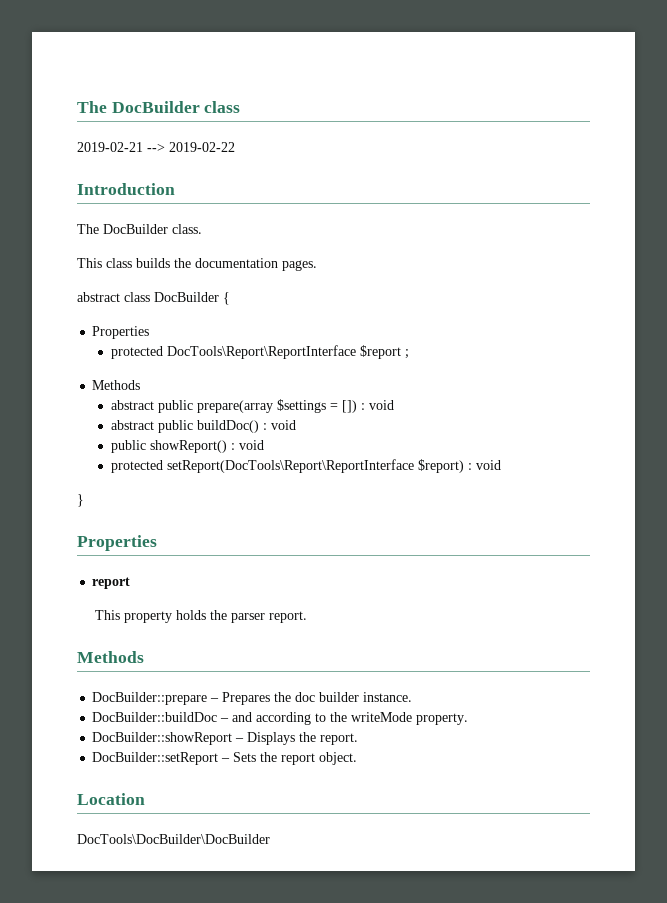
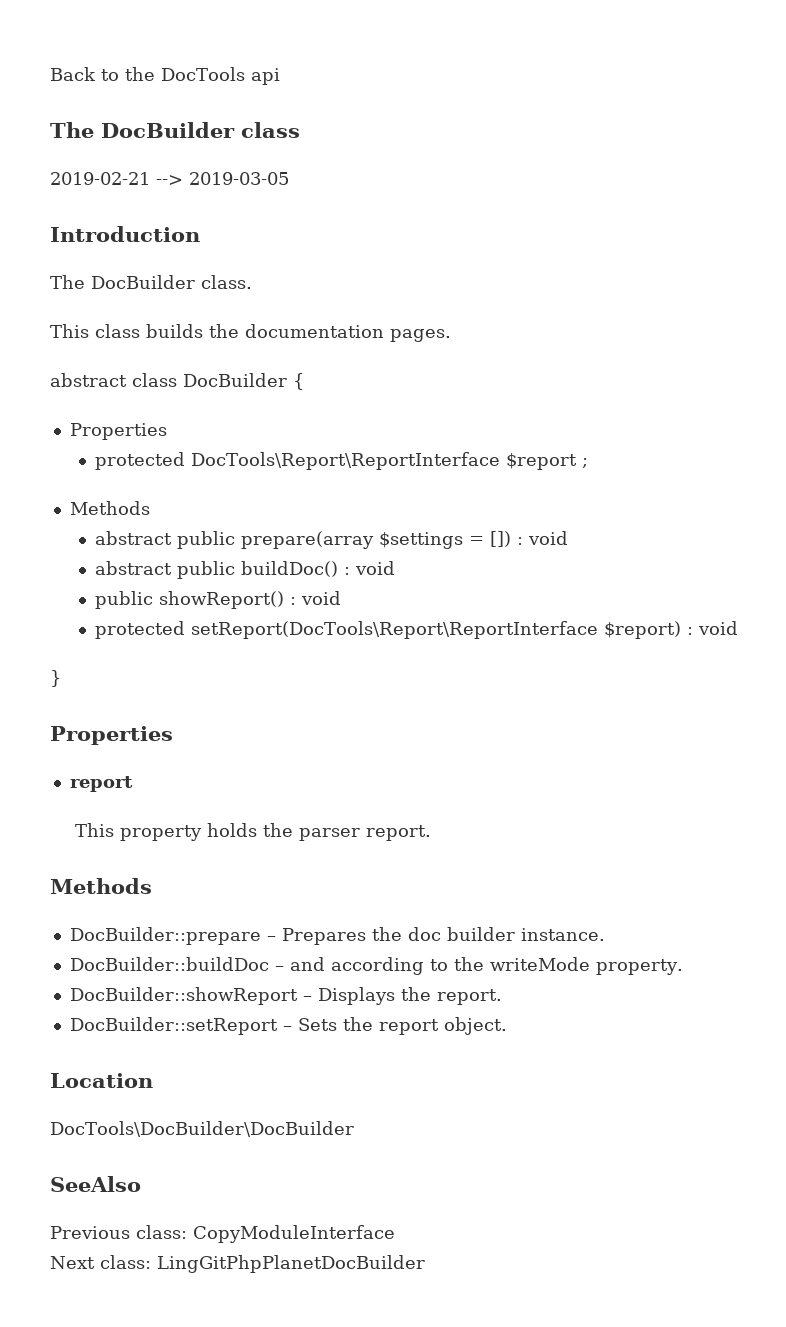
(77, 107) none -> [50,67,280,85] Back to the DocTools api //
[169,142,235,152] 2019-02-22 -> [189,172,289,185] 2019-03-05
(270, 839) none -> [50,1176,141,1192] [50,1225,395,1243] [50,1255,425,1273] // SeeAlso // Previous class: CopyModuleInterface // Next class: LingGitPhpPlanetDocBuilder

